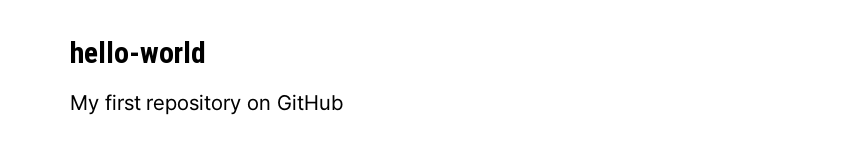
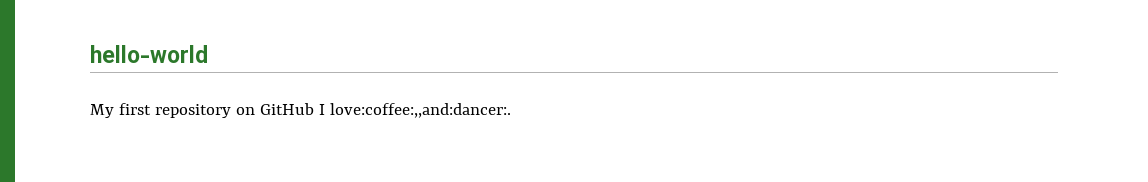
(343, 102) none -> [318,103,511,118] I love:coffee:,,and:dancer:.

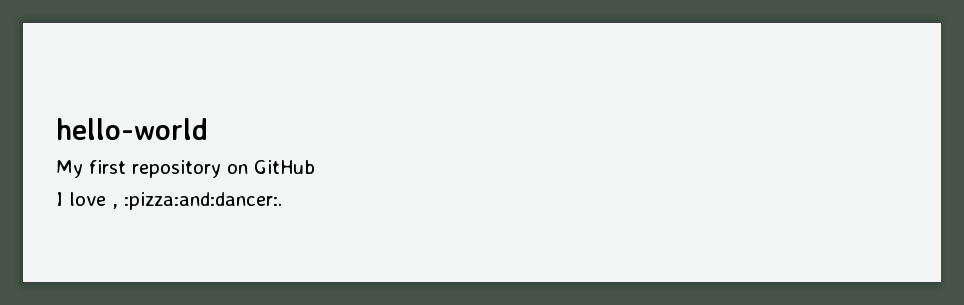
[318,103,511,118] I love:coffee:,,and:dancer:. -> [56,192,282,210] // I love , :pizza:and:dancer:.

